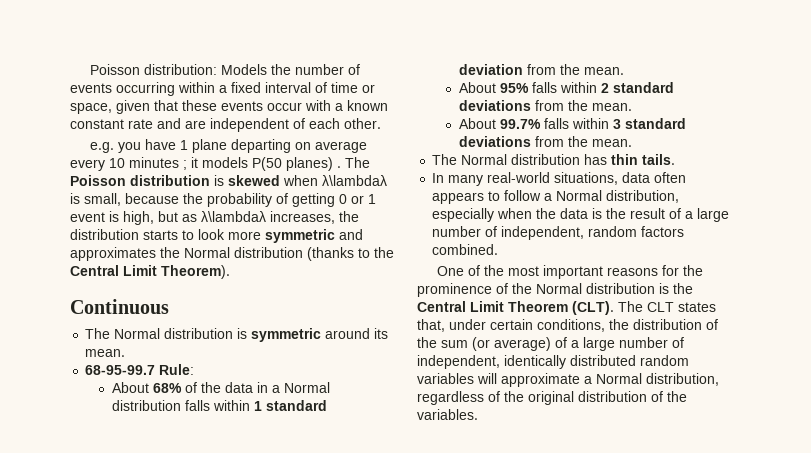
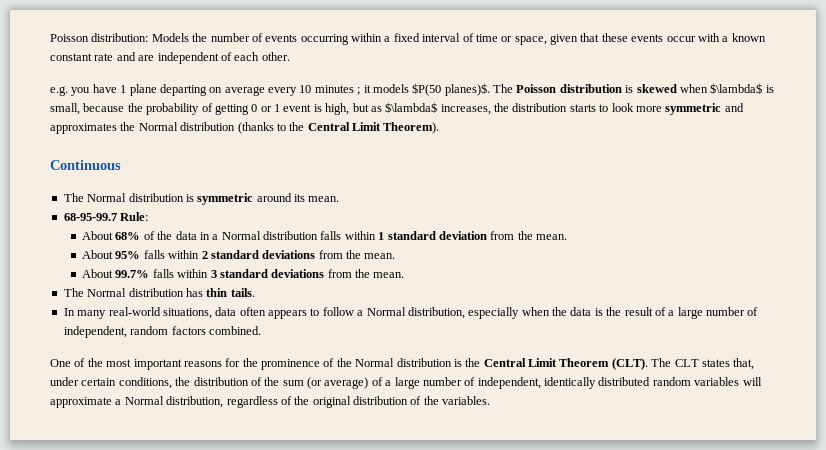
[252,157,341,171] P(50 planes) . -> [412,83,490,96] $P(50 planes)$.
[322,175,387,186] λ\lambdaλ -> [710,83,763,94] $\lambda$
[201,211,266,222] λ\lambdaλ -> [385,102,438,113] $\lambda$

